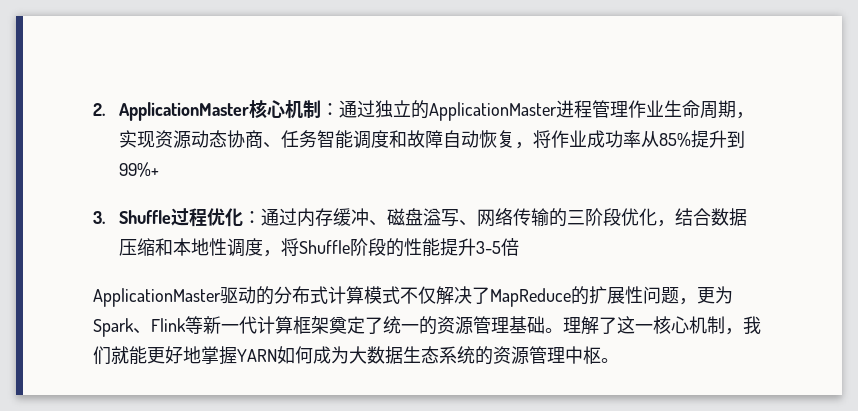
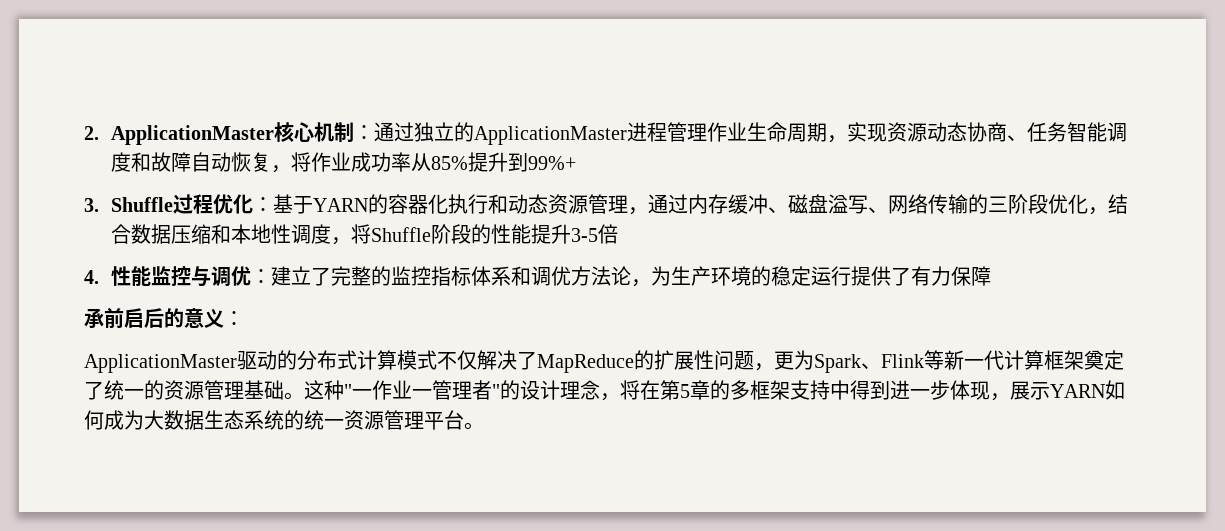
(262, 217) none -> [273,194,649,215] 基于YARN的容器化执行和动态资源管理，
(520, 247) none -> [84,266,992,287] [84,308,244,329] // 4.性能监控与调优：建立了完整的监控指标体系和调优方法论，为生产环境的稳定运行提供了有力保障 // 承前启后的意义：
[563,316,761,335] [93,346,237,365] 理解了这一核心机制，我们就能更好地掌握 -> [304,380,1050,401] 这种"一作业一管理者"的设计理念，将在第5章的多框架支持中得到进一步体现，展示
[492,346,601,365] 资源管理中枢 -> [304,410,464,430] 统一资源管理平台

